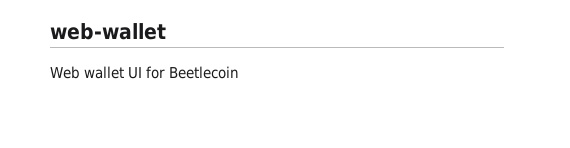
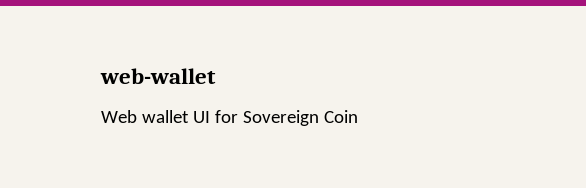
[169,66,239,79] Beetlecoin -> [242,110,358,126] Sovereign Coin

